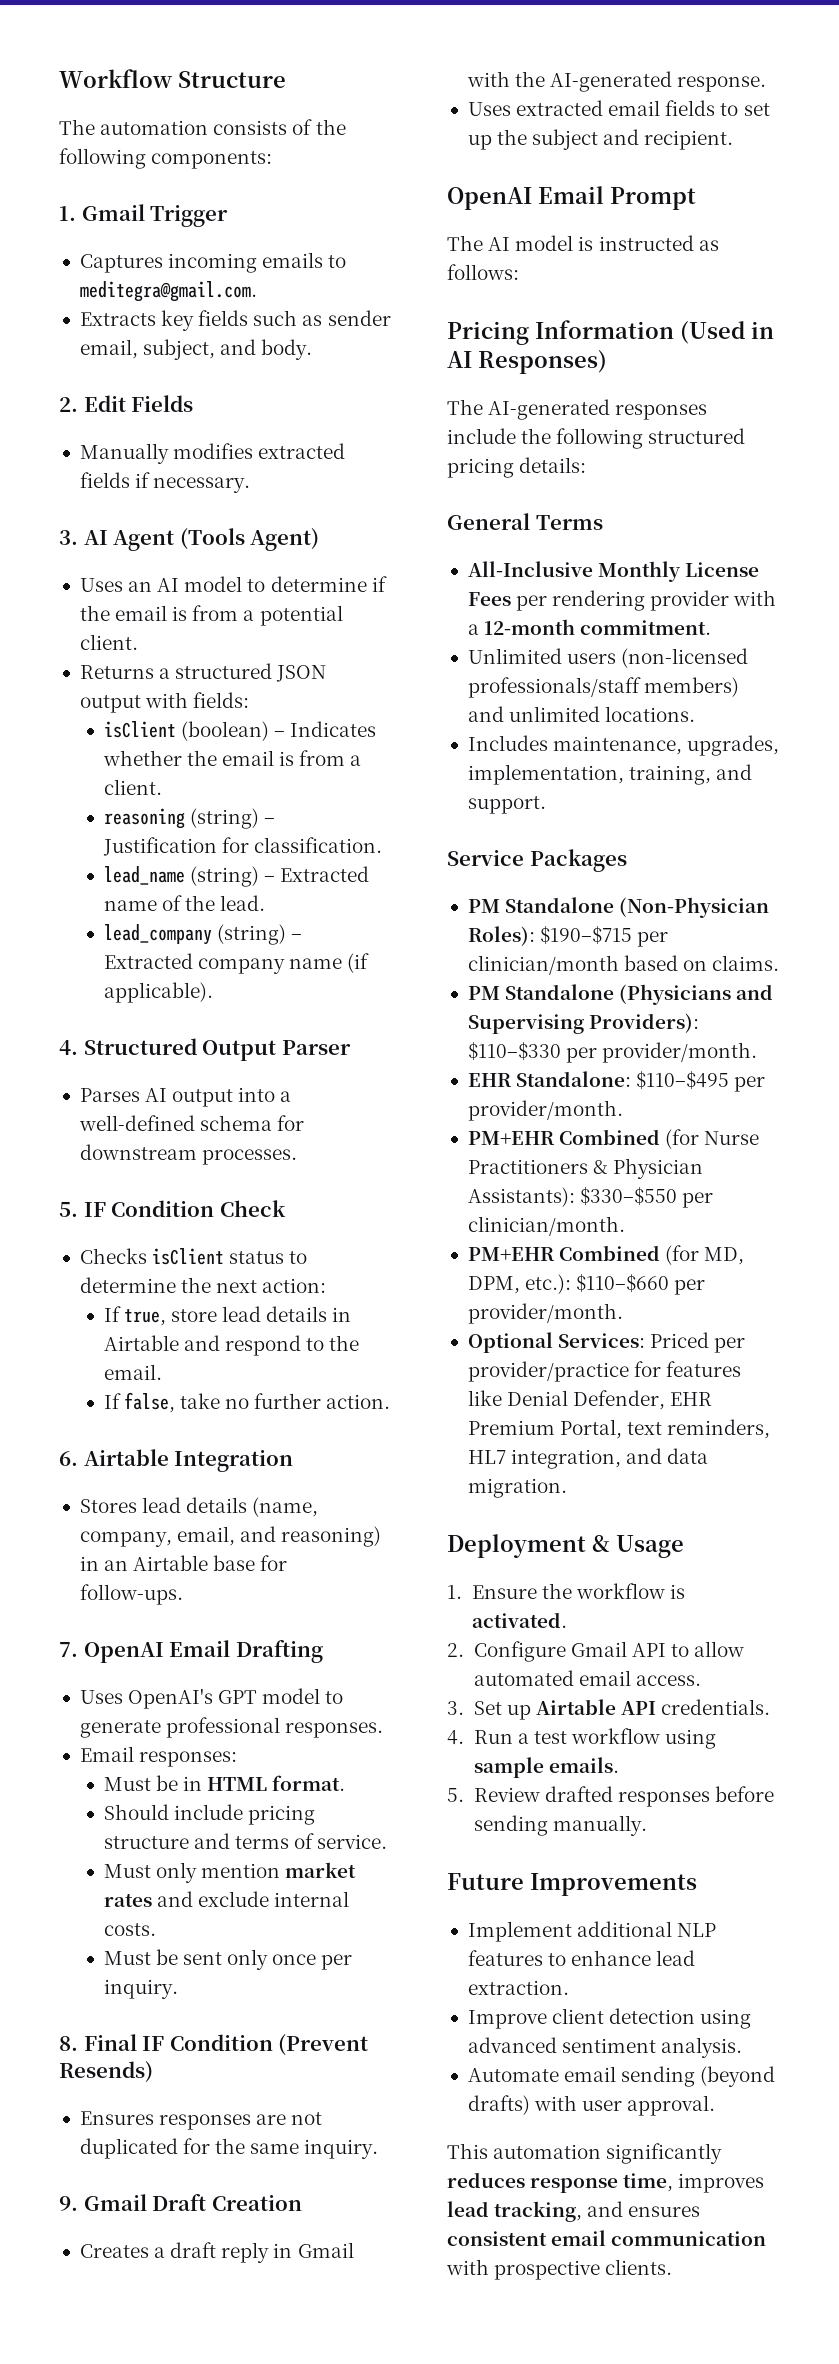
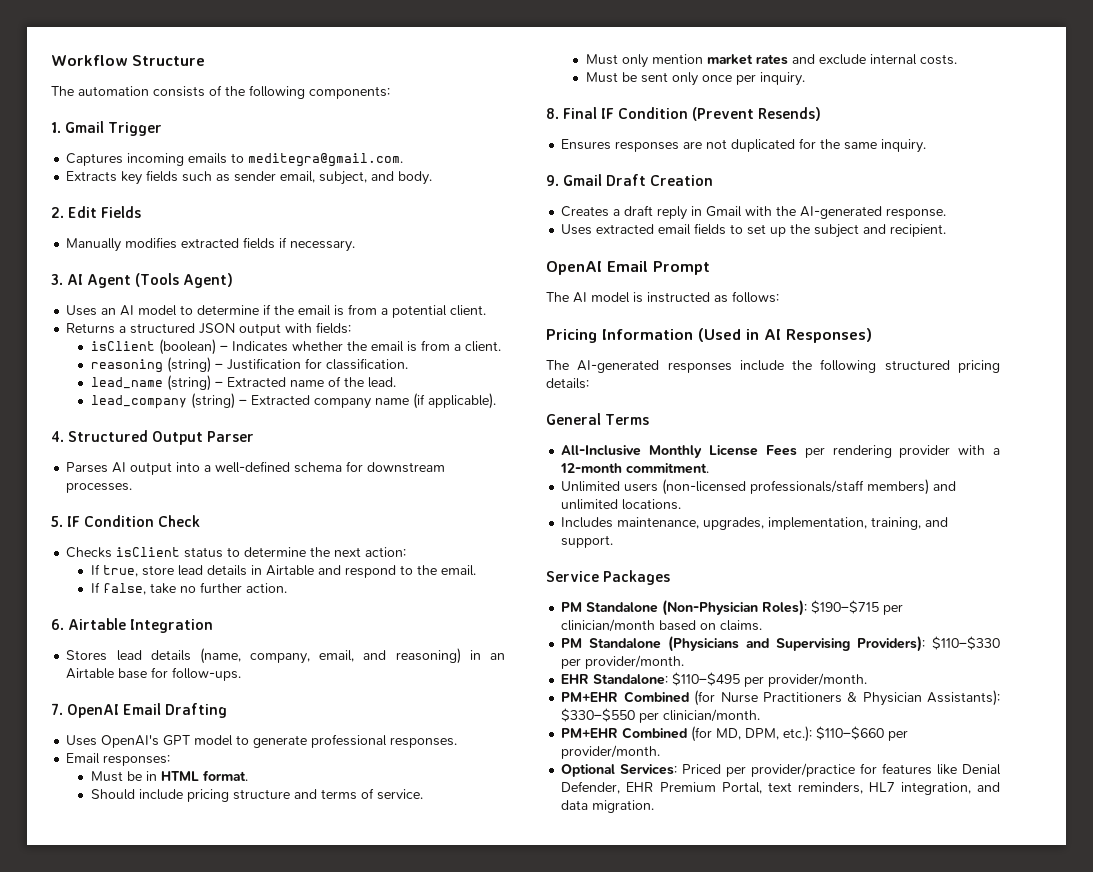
[447,1534,684,1558] [447,1583,685,1599] [471,1612,567,1628] [447,1641,745,1662] [473,1670,701,1686] [447,1699,771,1720] [447,1728,717,1749] [473,1757,619,1778] [447,1786,774,1807] [473,1815,647,1836] [447,1873,697,1896] [467,1921,717,1942] [467,1950,696,1966] [467,1980,569,1995] [467,2008,752,2029] [467,2037,743,2058] [467,2066,776,2087] [467,2095,716,2116] [447,2143,723,2164] [447,2172,765,2193] [447,2201,701,2222] [447,2230,767,2246] [446,2259,673,2280] // Deployment & Usage // 1. Ensure the workflow is activated. // 2. Configure Gmail API to allow automated email access. // 3. Set up Airtable API credentials. // 4. Run a test workflow using sample emails. // 5. Review drafted responses before sending manually. // Future Improvements // Implement additional NLP features to enhance lead extraction. // Improve client detection using advanced sentiment analysis. // Automate email sending (beyond drafts) with user approval. // This automation significantly reduces response time, improves lead tracking, and ensures consistent email communication with prospective clients. -> (655, 806) none

